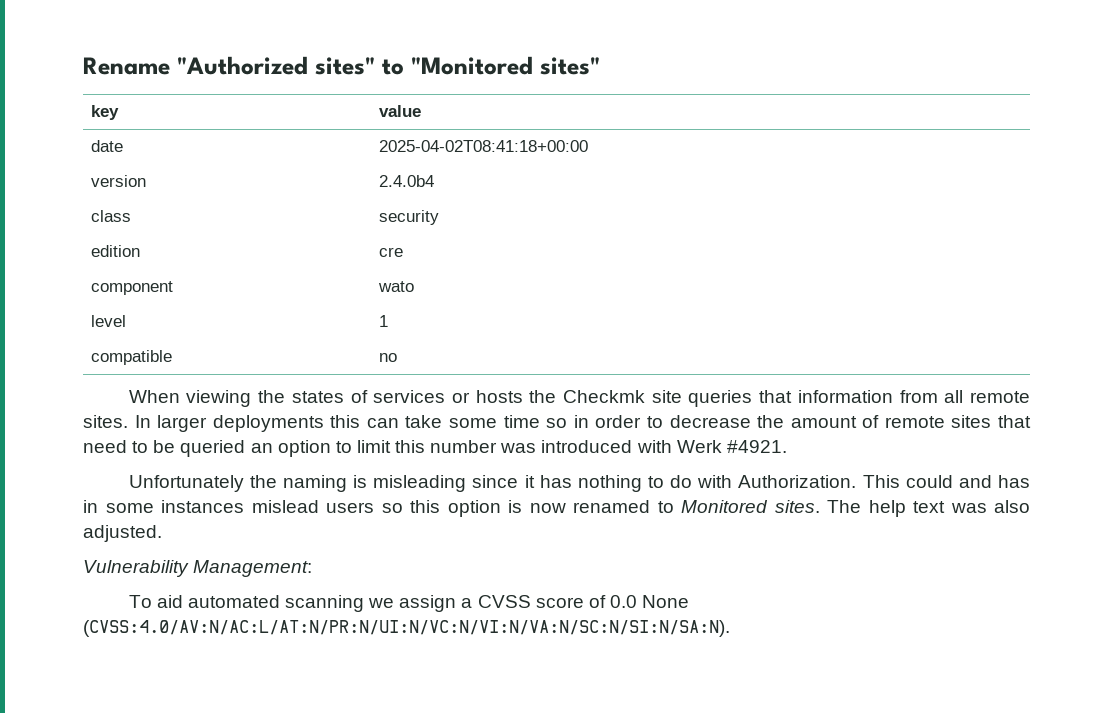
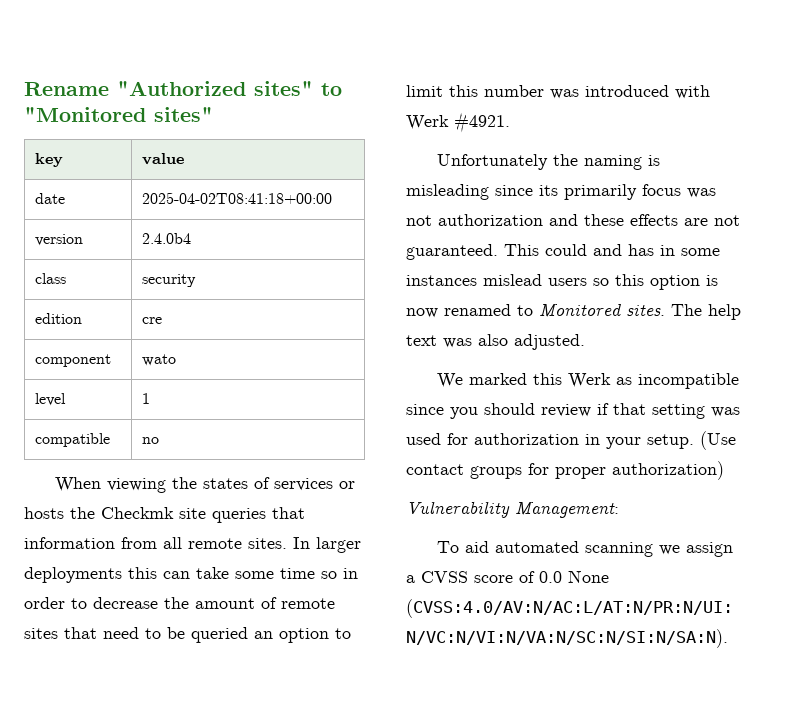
[524,475,857,492] it has nothing to do with Authorization. -> [539,184,716,200] [406,214,740,226] [406,244,498,260] its primarily focus was not authorization and these effects are not guaranteed.
(162, 533) none -> [436,373,739,389] [406,403,740,419] [406,431,736,450] [406,461,724,480] // We marked this Werk as incompatible since you should review if that setting was used for authorization in your setup. (Use contact groups for proper authorization)

